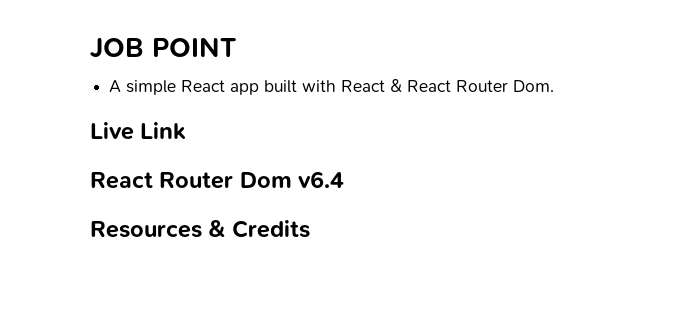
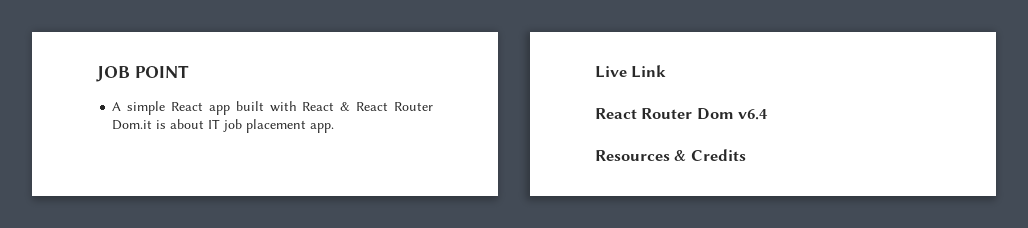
[513,80,555,92] Dom. -> [112,119,335,133] Dom.it is about IT job placement app.

